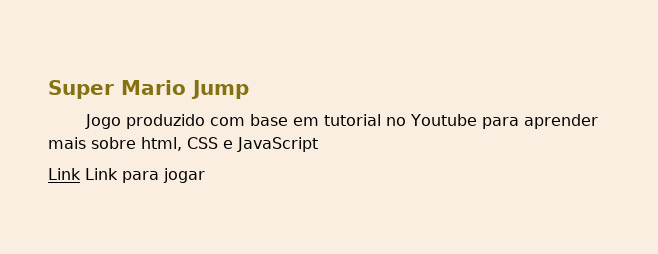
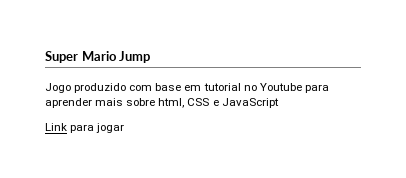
[85,168,118,180] Link -> (67, 127) none

